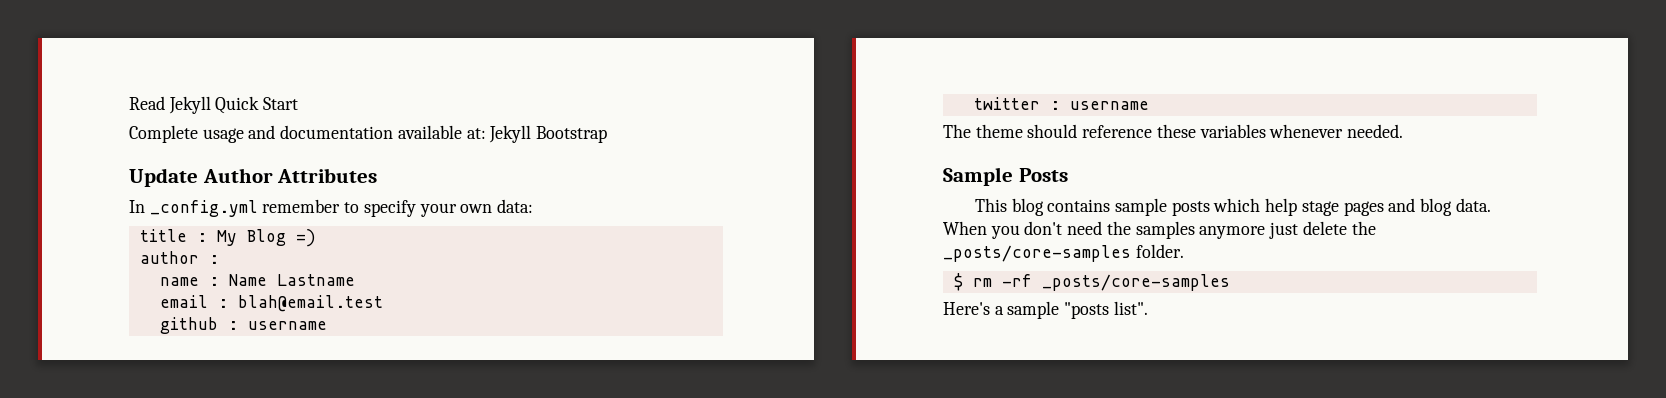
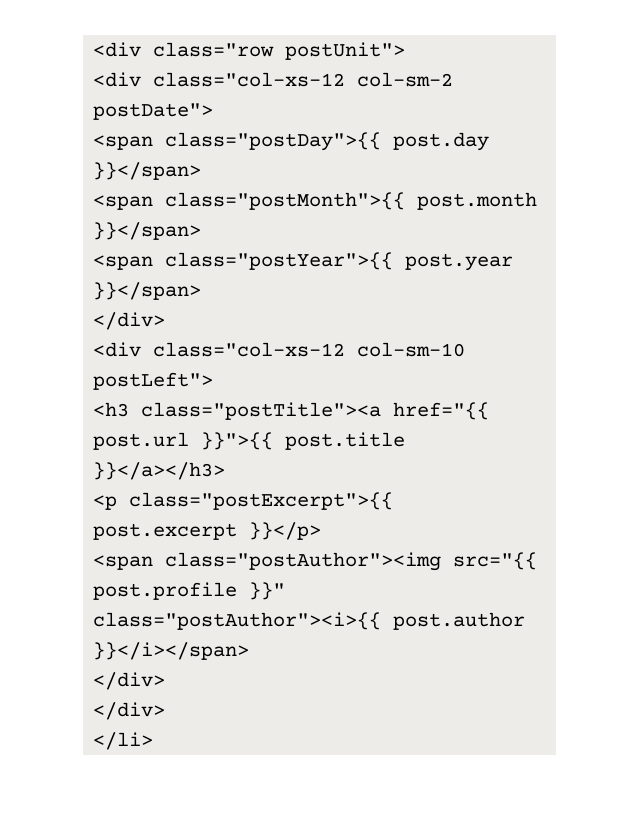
[129,96,299,114] [129,125,608,143] [129,168,378,187] [129,199,534,217] [139,229,316,247] [139,251,219,264] [159,274,355,286] [159,295,383,312] [159,317,327,334] [973,97,1149,110] [943,124,1404,138] [943,167,1068,186] [974,198,1491,216] [943,221,1376,239] [943,244,1184,262] [953,273,1230,291] [943,301,1148,319] Read Jekyll Quick Start // Complete usage and documentation available at: Jekyll Bootstrap // Update Author Attributes // In _config.yml remember to specify your own data: // title : My Blog =) // author : // name : Name Lastname // email : blah@email.test // github : username // twitter : username // The theme should reference these variables whenever needed. // Sample Posts // This blog contains sample posts which help stage pages and blog data. When you don't need the samples anymore just delete the _posts/core-samples folder. // $ rm -rf _posts/core-samples // Here's a sample "posts list". -> [92,42,405,60] [92,72,453,87] [92,103,213,120] [92,132,489,151] [92,162,201,180] [92,192,537,210] [92,222,201,240] [92,252,513,271] [92,282,201,300] [92,312,165,330] [92,342,465,357] [92,372,213,390] [92,402,489,420] [92,432,405,450] [92,462,225,480] [92,492,393,510] [92,522,321,540] [92,552,537,571] [92,582,285,600] [92,612,525,630] [92,642,249,660] [92,672,165,690] [92,702,165,720] [92,732,153,750] <div class="row postUnit"> // <div class="col-xs-12 col-sm-2 postDate"> // <span class="postDay">{{ post.day }}</span> // <span class="postMonth">{{ post.month }}</span> // <span class="postYear">{{ post.year }}</span> // </div> // <div class="col-xs-12 col-sm-10 postLeft"> // <h3 class="postTitle"><a href="{{ post.url }}">{{ post.title }}</a></h3> // <p class="postExcerpt">{{ post.excerpt }}</p> // <span class="postAuthor"><img src="{{ post.profile }}" class="postAuthor"><i>{{ post.author }}</i></span> // </div> // </div> // </li>

